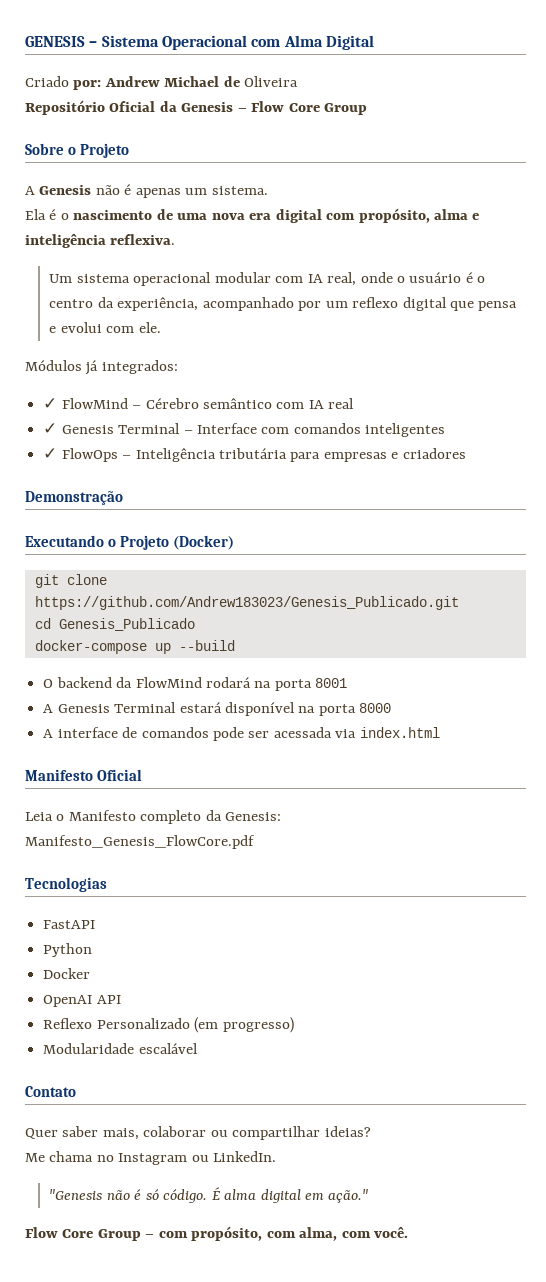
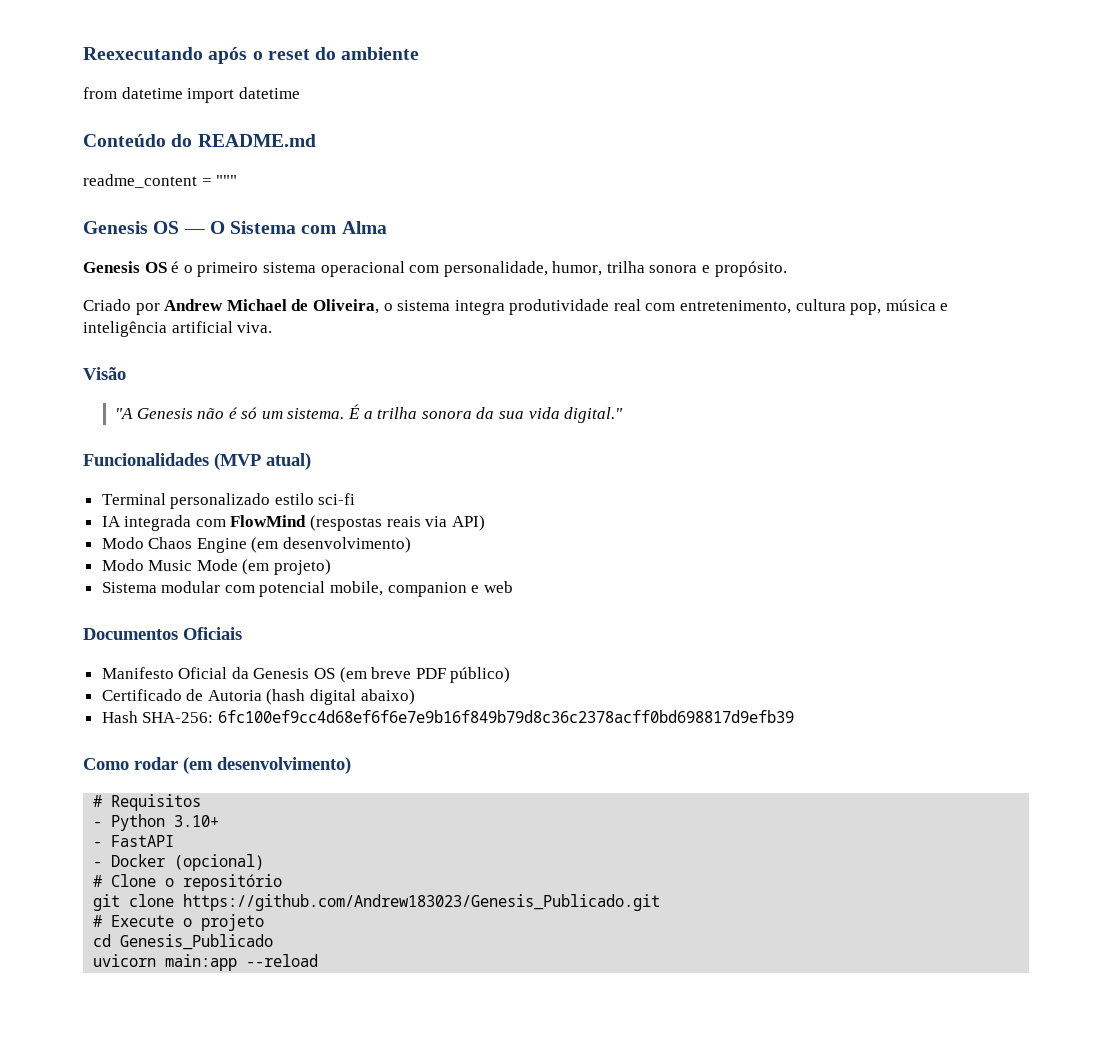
[25,35,374,50] GENESIS – Sistema Operacional com Alma Digital -> [83,47,420,64] [83,87,300,103] [83,134,316,147] [83,174,238,188] [83,221,387,234] [83,261,787,277] Reexecutando após o reset do ambiente // from datetime import datetime // Conteúdo do README.md // readme_content = """ // Genesis OS — O Sistema com Alma // Genesis OS é o primeiro sistema operacional com personalidade, humor, trilha sonora e propósito.
[73,80,102,90] por: -> [135,303,160,315] por
[244,76,299,87] [25,100,368,115] [25,143,130,158] [25,184,268,198] [25,208,480,223] [25,233,176,248] [49,272,486,286] [49,297,518,311] [49,322,161,333] [25,360,178,375] [43,398,355,409] [43,423,446,437] [43,448,466,462] [25,491,123,505] [25,535,235,550] [34,574,107,588] [34,596,459,610] [34,618,195,631] [34,640,235,654] [43,677,348,691] [43,702,392,716] [43,727,440,741] [25,769,143,781] [25,810,282,824] [25,835,255,849] [25,877,107,892] [43,920,96,929] [43,943,93,957] [43,968,91,979] [43,995,121,1007] [43,1017,294,1033] [43,1043,198,1054] [25,1086,76,1097] [25,1126,371,1140] [25,1151,277,1165] [49,1187,369,1203] [25,1226,409,1241] Oliveira // Repositório Oficial da Genesis – Flow Core Group // Sobre o Projeto // A Genesis não é apenas um sistema. // Ela é o nascimento de uma nova era digital com propósito, alma e inteligência reflexiva. // Um sistema operacional modular com IA real, onde o usuário é o centro da experiência, acompanhado por um reflexo digital que pensa e evolui com ele. // Módulos já integrados: // ✓ FlowMind – Cérebro semântico com IA real // ✓ Genesis Terminal – Interface com comandos inteligentes // ✓ FlowOps – Inteligência tributária para empresas e criadores // Demonstração // Executando o Projeto (Docker) // git clone https://github.com/Andrew183023/Genesis_Publicado.git // cd Genesis_Publicado // docker-compose up --build // O backend da FlowMind rodará na porta 8001 // A Genesis Terminal estará disponível na porta 8000 // A interface de comandos pode ser acessada via index.html // Manifesto Oficial // Leia o Manifesto completo da Genesis: // Manifesto_Genesis_FlowCore.pdf // Tecnologias // FastAPI // Python // Docker // OpenAI API // Reflexo Personalizado (em progresso) // Modularidade escalável // Contato // Quer saber mais, colaborar ou compartilhar ideias? // Me chama no Instagram ou LinkedIn. // "Genesis não é só código. É alma digital em ação." // Flow Core Group – com propósito, com alma, com você. -> [312,299,949,315] [83,321,273,337] [83,367,126,380] [114,404,624,423] [83,453,311,470] [101,493,356,509] [101,515,485,531] [101,537,412,553] [101,559,332,575] [101,581,513,597] [83,627,242,640] [101,667,511,683] [101,689,415,705] [101,710,794,723] [83,757,351,774] [93,794,202,811] [93,814,220,831] [93,835,175,847] [93,854,265,871] [93,874,283,891] [93,894,661,911] [93,914,265,931] [93,934,274,950] [93,954,319,971] Oliveira, o sistema integra produtividade real com entretenimento, cultura pop, música e inteligência artificial viva. // Visão // "A Genesis não é só um sistema. É a trilha sonora da sua vida digital." // Funcionalidades (MVP atual) // Terminal personalizado estilo sci-fi // IA integrada com FlowMind (respostas reais via API) // Modo Chaos Engine (em desenvolvimento) // Modo Music Mode (em projeto) // Sistema modular com potencial mobile, companion e web // Documentos Oficiais // Manifesto Oficial da Genesis OS (em breve PDF público) // Certificado de Autoria (hash digital abaixo) // Hash SHA-256: 6fc100ef9cc4d68ef6f6e7e9b16f849b79d8c36c2378acff0bd698817d9efb39 // Como rodar (em desenvolvimento) // # Requisitos // - Python 3.10+ // - FastAPI // - Docker (opcional) // # Clone o repositório // git clone https://github.com/Andrew183023/Genesis_Publicado.git // # Execute o projeto // cd Genesis_Publicado // uvicorn main:app --reload

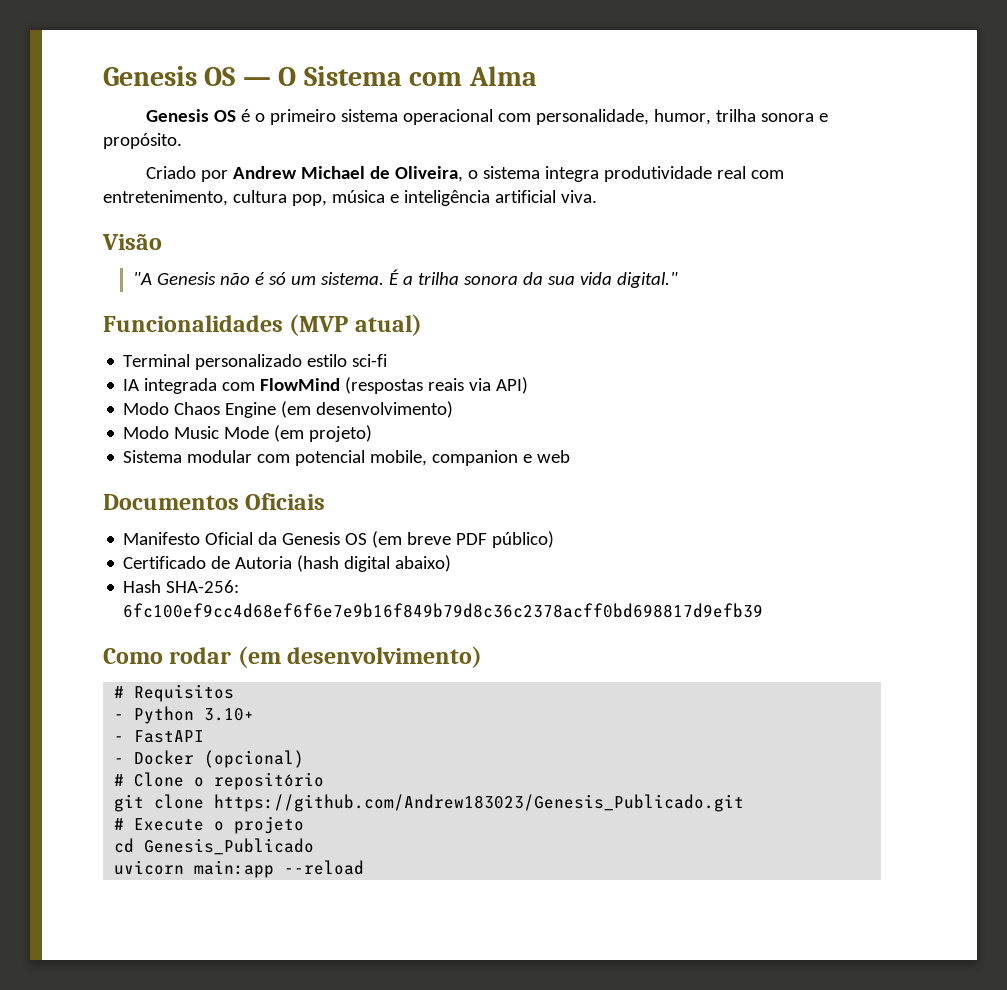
[83,47,420,64] [83,87,300,103] [83,134,316,147] [83,174,238,188] Reexecutando após o reset do ambiente // from datetime import datetime // Conteúdo do README.md // readme_content = """ // -> (103, 76) none

